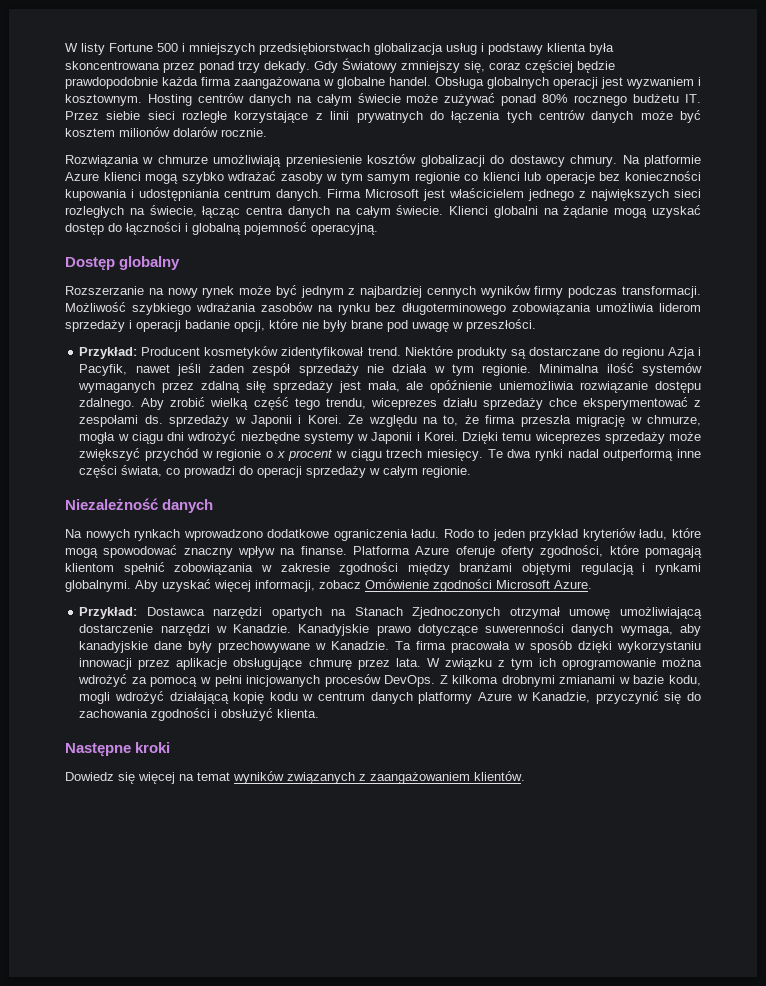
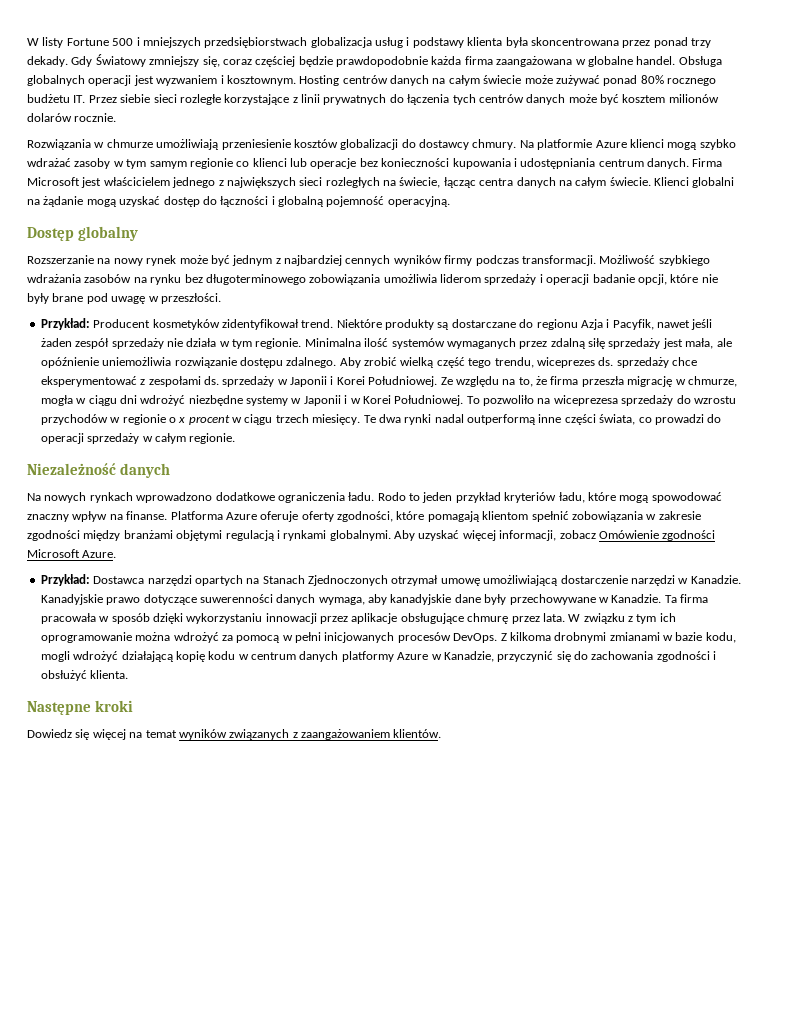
[442,398,477,407] działu -> [598,357,614,366] ds.
[307,415,342,424] Korei. -> [336,376,438,387] Korei Południowej.
[423,432,701,444] [79,448,198,461] Korei. Dzięki temu wiceprezes sprzedaży może zwiększyć przychód -> [350,395,736,406] [40,414,108,425] w Korei Południowej. To pozwoliło na wiceprezesa sprzedaży do wzrostu przychodów

